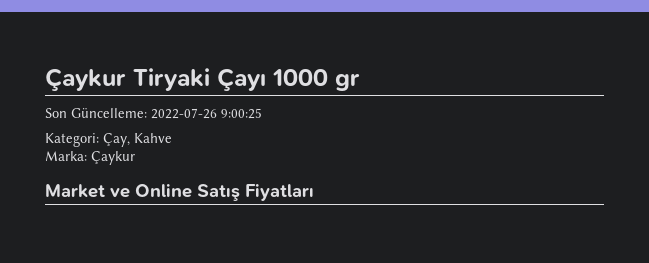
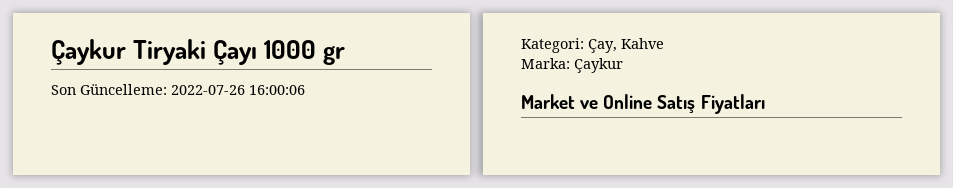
[221,108,262,119] 9:00:25 -> [249,85,305,95] 16:00:06

